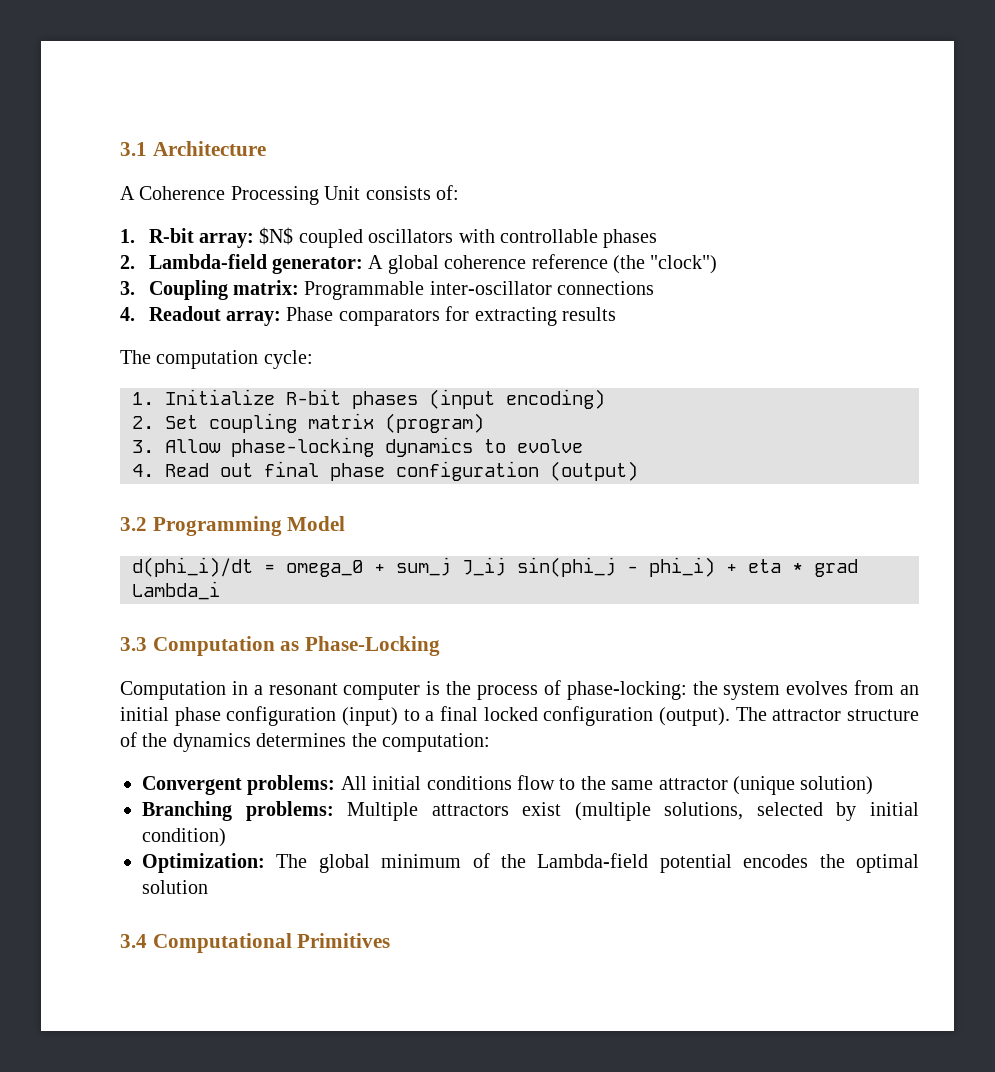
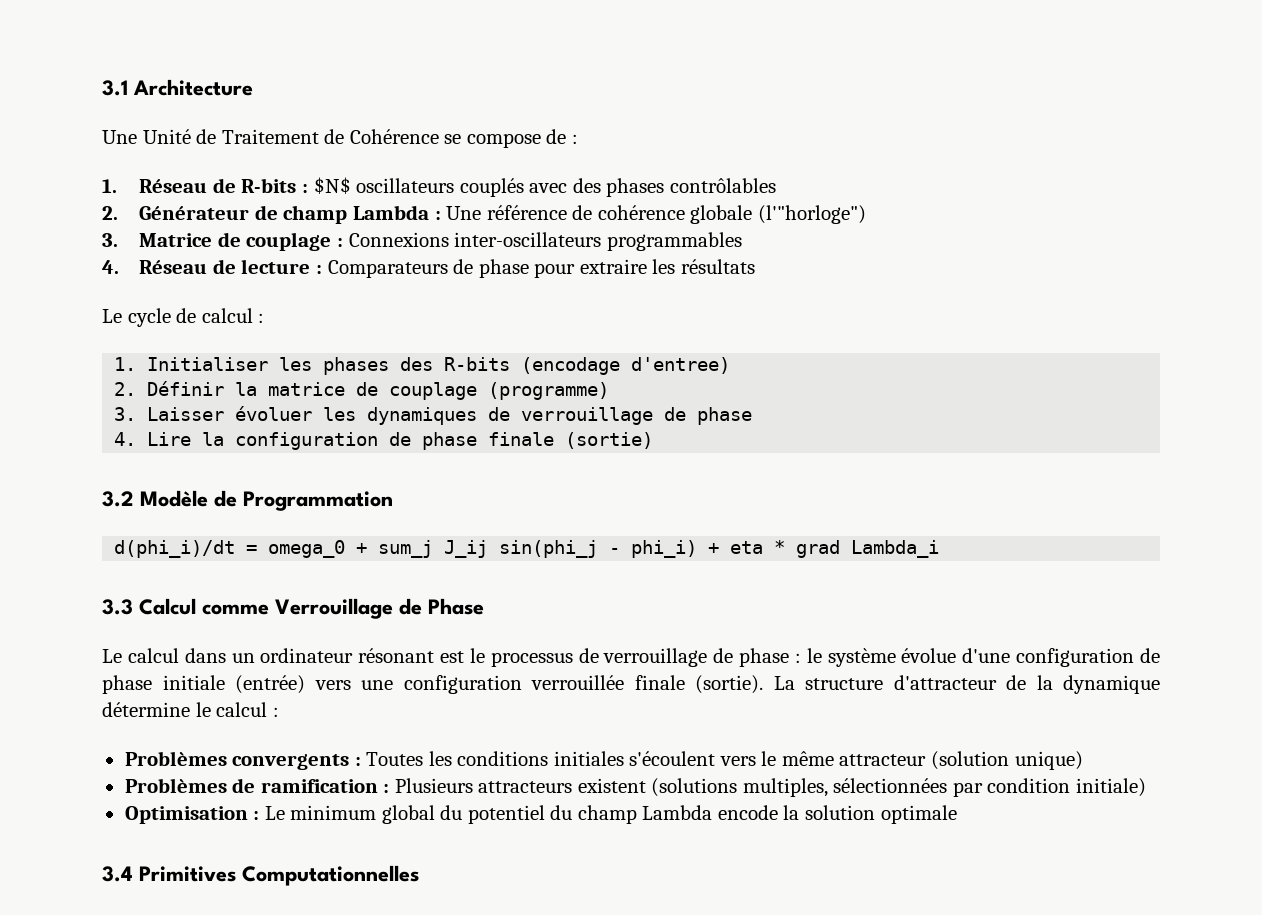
[120,185,459,205] [120,227,658,248] [120,254,718,274] [120,280,655,300] [120,306,616,326] [120,350,313,369] [132,389,605,409] [132,413,484,433] [132,437,583,457] [132,461,638,481] [120,516,346,536] A Coherence Processing Unit consists of: // 1. R-bit array: $N$ coupled oscillators with controllable phases // 2. Lambda-field generator: A global coherence reference (the "clock") // 3. Coupling matrix: Programmable inter-oscillator connections // 4. Readout array: Phase comparators for extracting results // The computation cycle: // 1. Initialize R-bit phases (input encoding) // 2. Set coupling matrix (program) // 3. Allow phase-locking dynamics to evolve // 4. Read out final phase configuration (output) // 3.2 Programming Model -> [102,129,578,148] [102,177,776,197] [102,205,866,224] [102,232,742,251] [102,259,755,278] [102,308,265,327] [114,357,731,375] [114,381,610,400] [114,406,753,425] [114,432,654,450] [102,490,393,511] Une Unité de Traitement de Cohérence se compose de : // 1. Réseau de R-bits : $N$ oscillateurs couplés avec des phases contrôlables // 2. Générateur de champ Lambda : Une référence de cohérence globale (l'"horloge") // 3. Matrice de couplage : Connexions inter-oscillateurs programmables // 4. Réseau de lecture : Comparateurs de phase pour extraire les résultats // Le cycle de calcul : // 1. Initialiser les phases des R-bits (encodage d'entree) // 2. Définir la matrice de couplage (programme) // 3. Laisser évoluer les dynamiques de verrouillage de phase // 4. Lire la configuration de phase finale (sortie) // 3.2 Modèle de Programmation
[152,636,441,656] [120,680,919,700] [120,706,919,726] [120,732,490,752] [142,775,874,795] [142,801,919,821] [142,828,226,847] [142,853,919,873] Computation as Phase-Locking // Computation in a resonant computer is the process of phase-locking: the system evolves from an initial phase configuration (input) to a final locked configuration (output). The attractor structure of the dynamics determines the computation: // Convergent problems: All initial conditions flow to the same attractor (unique solution) // Branching problems: Multiple attractors exist (multiple solutions, selected by initial condition) // Optimization: The global minimum of the Lambda-field potential encodes the optimal -> [139,598,484,619] [102,648,1161,667] [102,675,1160,694] [102,702,279,717] [124,751,1083,770] [124,778,1146,797] [124,805,800,824] Calcul comme Verrouillage de Phase // Le calcul dans un ordinateur résonant est le processus de verrouillage de phase : le système évolue d'une configuration de phase initiale (entrée) vers une configuration verrouillée finale (sortie). La structure d'attracteur de la dynamique détermine le calcul : // Problèmes convergents : Toutes les conditions initiales s'écoulent vers le même attracteur (solution unique) // Problèmes de ramification : Plusieurs attracteurs existent (solutions multiples, sélectionnées par condition initiale) // Optimisation : Le minimum global du potentiel du champ Lambda encode la
(208, 887) none -> [880,805,957,824] optimale
[152,933,391,953] Computational Primitives -> [139,865,419,886] Primitives Computationnelles

